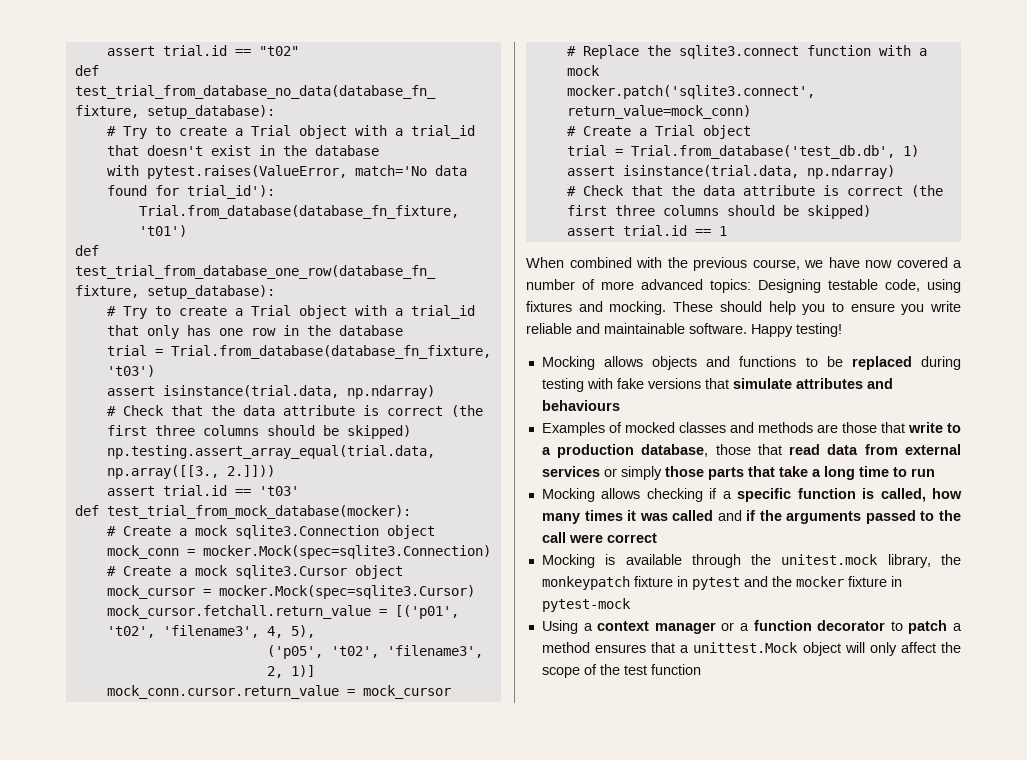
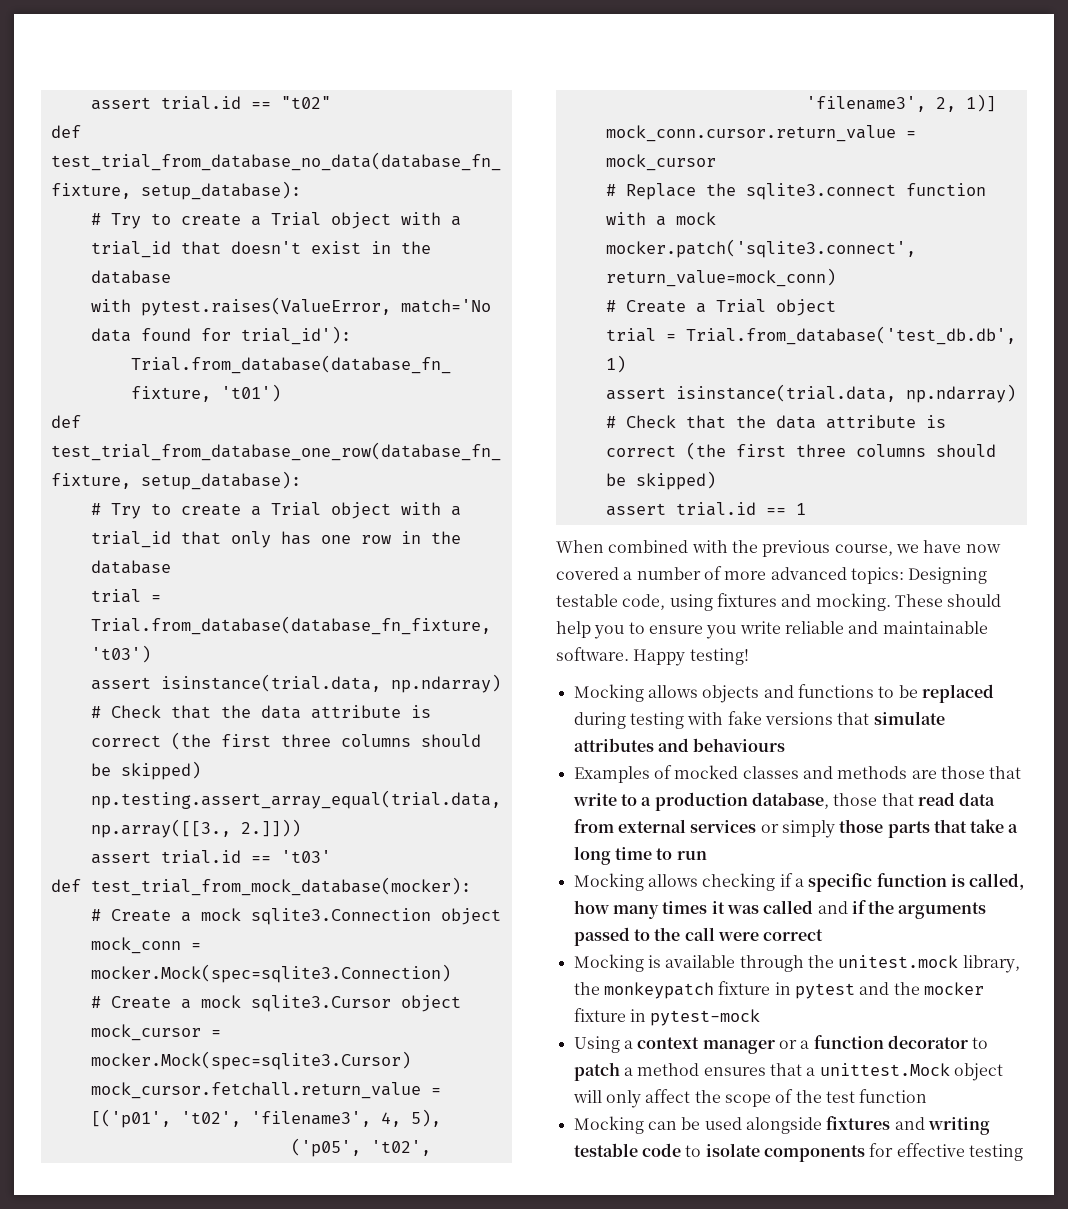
(701, 669) none -> [573,1116,990,1135] [573,1143,1023,1162] // Mocking can be used alongside fixtures and writing testable code to isolate components for effective testing

